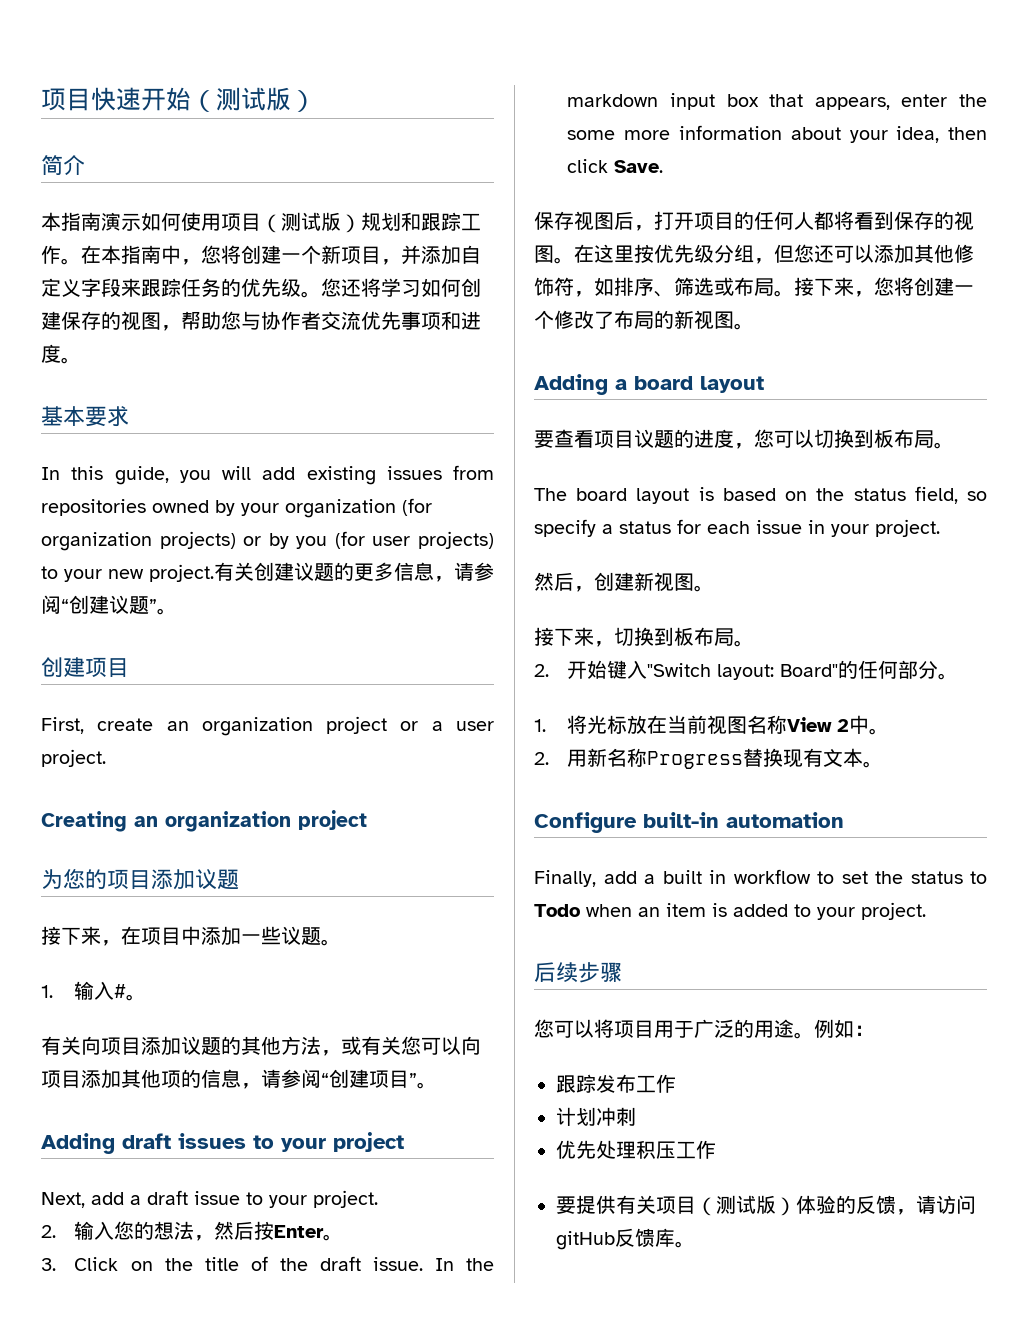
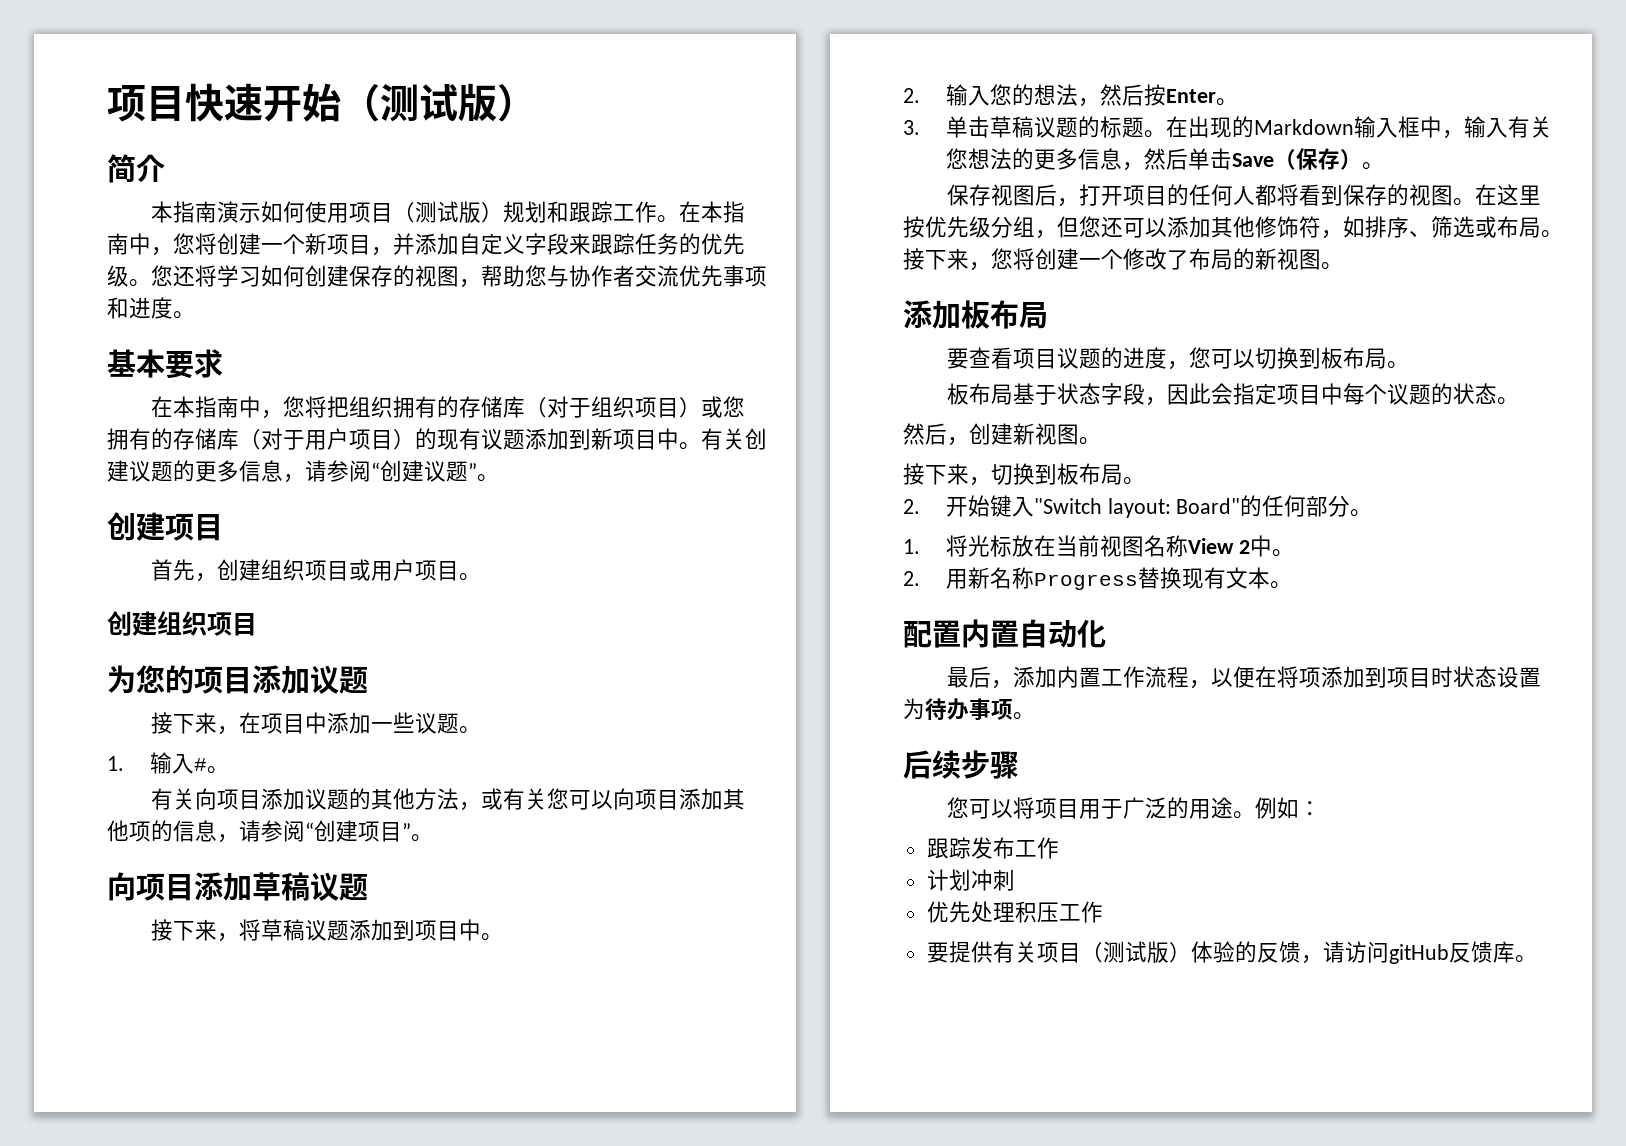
[41,465,494,485] [41,498,432,518] [41,531,494,551] [41,564,214,582] In this guide, you will add existing issues from repositories owned by your organization (for organization projects) or by you (for user projects) to your new project. -> [151,396,746,419] [107,428,701,450] 在本指南中，您将把组织拥有的存储库（对于组织项目）或您拥有的存储库（对于用户项目）的现有议题添加到新项目中。
[41,716,494,736] [41,749,106,767] [41,810,367,832] First, create an organization project or a user project. // Creating an organization project -> [151,559,482,582] [107,611,257,636] 首先，创建组织项目或用户项目。 // 创建组织项目
[41,1132,404,1154] [41,1190,378,1208] Adding draft issues to your project // Next, add a draft issue to your project. -> [107,872,368,901] [151,919,504,942] 向项目添加草稿议题 // 接下来，将草稿议题添加到项目中。
[74,1256,495,1271] [567,93,987,110] [567,125,987,143] [567,159,664,173] Click on the title of the draft issue. In the markdown input box that appears, enter the some more information about your idea, then click Save. -> [945,116,1552,139] [945,148,1384,171] 单击草稿议题的标题。在出现的Markdown输入框中，输入有关您想法的更多信息，然后单击Save（保存）。
[534,374,764,395] Adding a board layout -> [903,300,1048,329] 添加板布局
[534,486,987,504] [534,519,940,537] The board layout is based on the status field, so specify a status for each issue in your project. -> [947,383,1520,406] 板布局基于状态字段，因此会指定项目中每个议题的状态。
[534,812,844,833] [534,869,987,887] [534,902,926,920] Configure built-in automation // Finally, add a built in workflow to set the status to Todo when an item is added to your project. -> [903,619,1106,648] [947,666,1542,689] [903,698,1035,720] 配置内置自动化 // 最后，添加内置工作流程，以便在将项添加到项目时状态设置为待办事项。

